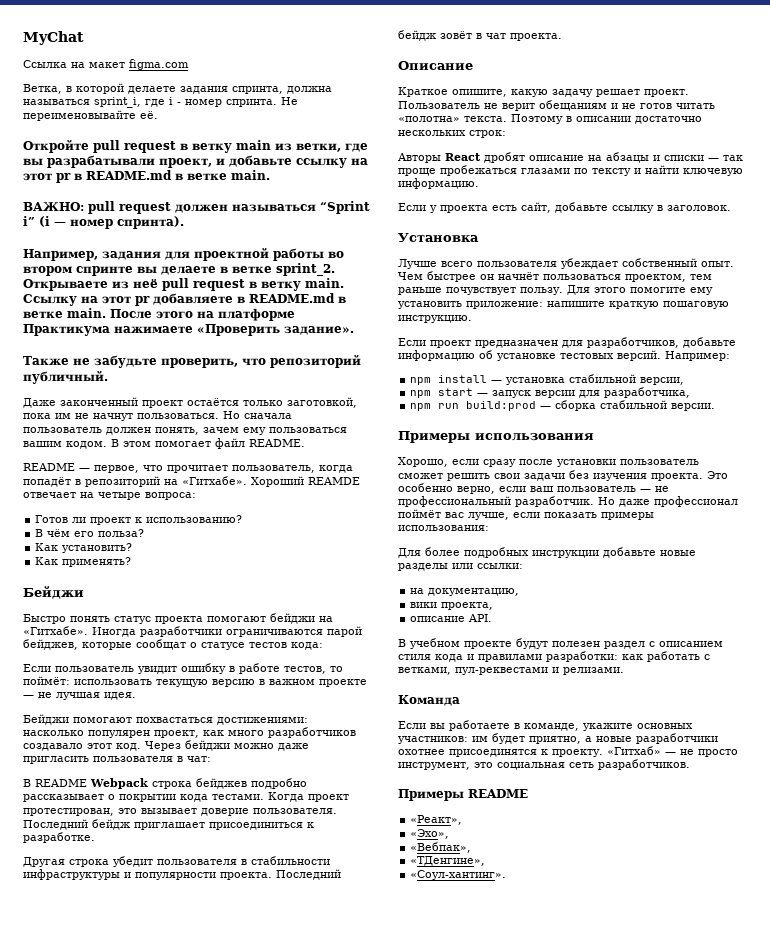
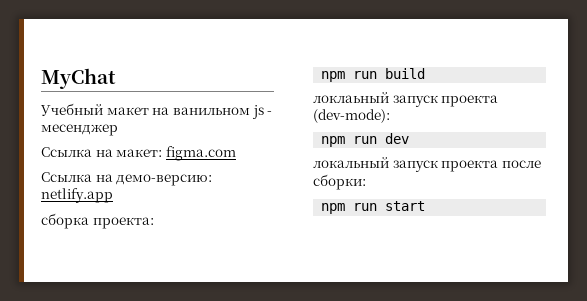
[23,60,125,68] // Ссылка на макет -> [40,103,273,119] [41,124,118,136] [41,147,163,157] // Учебный макет на ванильном js - месенджер // Ссылка на макет:
[23,83,332,94] [23,97,298,108] [23,110,158,121] [23,139,368,153] [23,155,368,168] [23,170,270,183] [23,201,370,214] [23,216,184,229] [23,247,344,261] [23,263,335,276] [23,278,344,291] [23,293,346,306] [23,308,295,321] [23,324,354,336] [23,354,361,368] [23,370,108,384] [23,397,357,408] [23,411,292,421] [23,427,347,435] [23,438,305,449] [23,463,353,473] [23,476,360,487] [23,492,196,500] [35,515,243,525] [35,529,145,537] [35,543,133,553] [35,557,132,567] [23,586,84,599] [23,613,333,624] [23,626,362,637] [23,639,323,650] [23,663,343,674] [23,676,367,687] [23,692,136,700] [23,714,308,725] [23,727,356,738] [23,740,309,751] [23,756,211,764] [23,778,307,789] [23,792,349,802] [23,808,337,816] [23,819,314,830] [23,832,95,843] [23,856,330,867] [23,869,341,880] [398,30,562,41] [398,61,473,70] [398,87,689,97] [398,100,715,111] [398,114,702,124] [398,130,506,138] [398,152,743,163] [398,165,743,176] [398,178,479,189] [398,202,731,213] [398,233,479,242] [398,258,734,269] [398,271,712,282] [398,285,713,295] [398,301,729,309] [398,315,472,323] [398,337,736,348] [398,350,730,361] [410,374,685,385] [410,387,691,398] [410,400,716,411] [398,431,594,443] [398,457,699,467] [398,470,728,481] [398,483,669,494] [398,496,738,507] [398,509,654,520] [398,525,489,531] [398,547,696,558] [398,563,523,571] [410,588,520,596] [410,602,494,610] [410,614,493,622] [398,638,723,649] [398,651,710,662] [398,667,624,675] [398,695,460,706] [398,720,693,731] [398,733,718,744] [398,746,738,757] [398,759,690,770] [398,789,528,801] [410,815,463,825] [410,829,450,839] [410,842,472,853] [410,856,486,866] [410,870,507,880] Ветка, в которой делаете задания спринта, должна называться sprint_i, где i - номер спринта. Не переименовывайте её. // Откройте pull request в ветку main из ветки, где вы разрабатывали проект, и добавьте ссылку на этот pr в README.md в ветке main. // ВАЖНО: pull request должен называться “Sprint i” (i — номер спринта). // Например, задания для проектной работы во втором спринте вы делаете в ветке sprint_2. Открываете из неё pull request в ветку main. Ссылку на этот pr добавляете в README.md в ветке main. После этого на платформе Практикума нажимаете «Проверить задание». // Также не забудьте проверить, что репозиторий публичный. // Даже законченный проект остаётся только заготовкой, пока им не начнут пользоваться. Но сначала пользователь должен понять, зачем ему пользоваться вашим кодом. В этом помогает файл README. // README — первое, что прочитает пользователь, когда попадёт в репозиторий на «Гитхабе». Хороший REAMDE отвечает на четыре вопроса: // Готов ли проект к использованию? // В чём его польза? // Как установить? // Как применять? // Бейджи // Быстро понять статус проекта помогают бейджи на «Гитхабе». Иногда разработчики ограничиваются парой бейджев, которые сообщат о статусе тестов кода: // Если пользователь увидит ошибку в работе тестов, то поймёт: использовать текущую версию в важном проекте — не лучшая идея. // Бейджи помогают похвастаться достижениями: насколько популярен проект, как много разработчиков создавало этот код. Через бейджи можно даже пригласить пользователя в чат: // В README Webpack строка бейджев подробно рассказывает о покрытии кода тестами. Когда проект протестирован, это вызывает доверие пользователя. Последний бейдж приглашает присоединиться к разработке. // Другая строка убедит пользователя в стабильности инфраструктуры и популярности проекта. Последний бейдж зовёт в чат проекта. // Описание // Краткое опишите, какую задачу решает проект. Пользователь не верит обещаниям и не готов читать «полотна» текста. Поэтому в описании достаточно нескольких строк: // Авторы React дробят описание на абзацы и списки — так проще пробежаться глазами по тексту и найти ключевую информацию. // Если у проекта есть сайт, добавьте ссылку в заголовок. // Установка // Лучше всего пользователя убеждает собственный опыт. Чем быстрее он начнёт пользоваться проектом, тем раньше почувствует пользу. Для этого помогите ему установить приложение: напишите краткую пошаговую инструкцию. // Если проект предназначен для разработчиков, добавьте информацию об установке тестовых версий. Например: // npm install — установка стабильной версии, // npm start — запуск версии для разработчика, // npm run build:prod — сборка стабильной версии. // Примеры использования // Хорошо, если сразу после установки пользователь сможет решить свои задачи без изучения проекта. Это особенно верно, если ваш пользователь — не профессиональный разработчик. Но даже профессионал поймёт вас лучше, если показать примеры использования: // Для более подробных инструкции добавьте новые разделы или ссылки: // на документацию, // вики проекта, // описание API. // В учебном проекте будут полезен раздел с описанием стиля кода и правилами разработки: как работать с ветками, пул-реквестами и релизами. // Команда // Если вы работаете в команде, укажите основных участников: им будет приятно, а новые разработчики охотнее присоединятся к проекту. «Гитхаб» — не просто инструмент, это социальная сеть разработчиков. // Примеры README // «Реакт», // «Эхо», // «Вебпак», // «ТДенгине», // «Соул-хантинг». -> [41,172,213,186] [41,188,113,203] [41,213,154,229] [321,68,426,82] [313,92,499,107] [313,109,390,123] [321,133,410,147] [313,157,541,172] [313,174,366,190] [321,201,426,214] Ссылка на демо-версию: netlify.app // cборка проекта: // npm run build // локлаьный запуск проекта (dev-mode): // npm run dev // локальный запуск проекта после сборки: // npm run start

